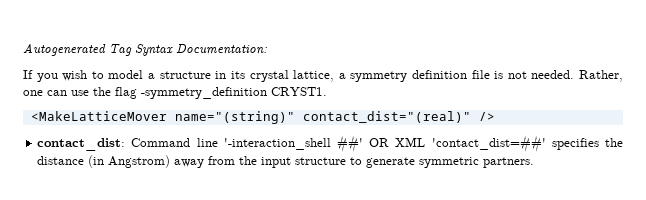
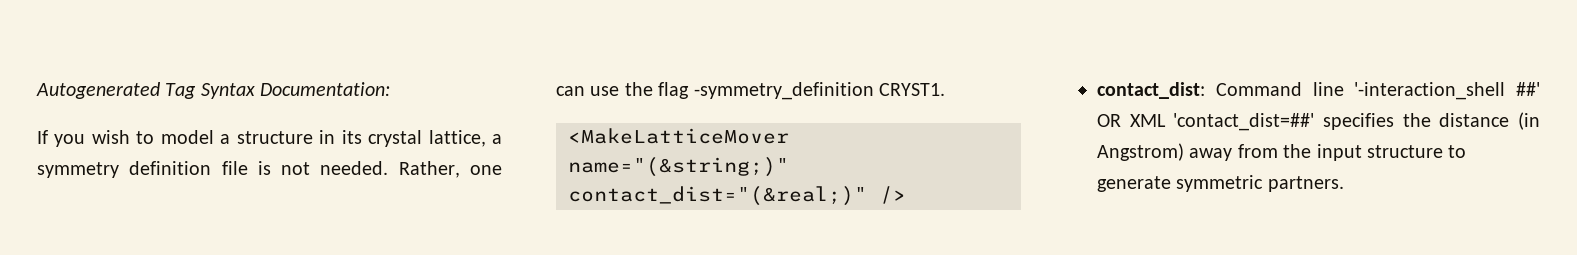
[174,111,471,124] name="(string)" contact_dist="(real)" -> [568,157,789,177] [568,186,867,206] name="(&string;)" contact_dist="(&real;)"

